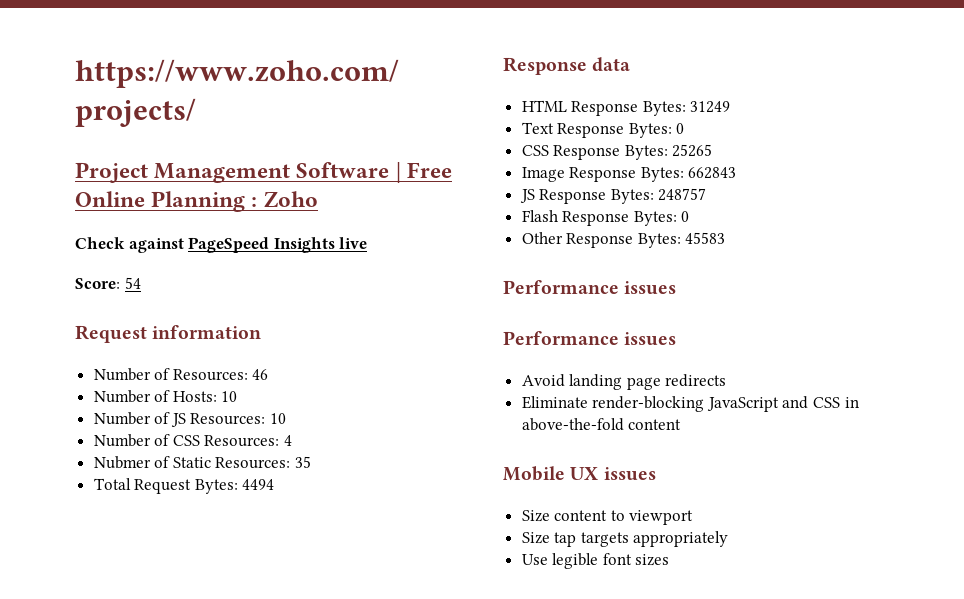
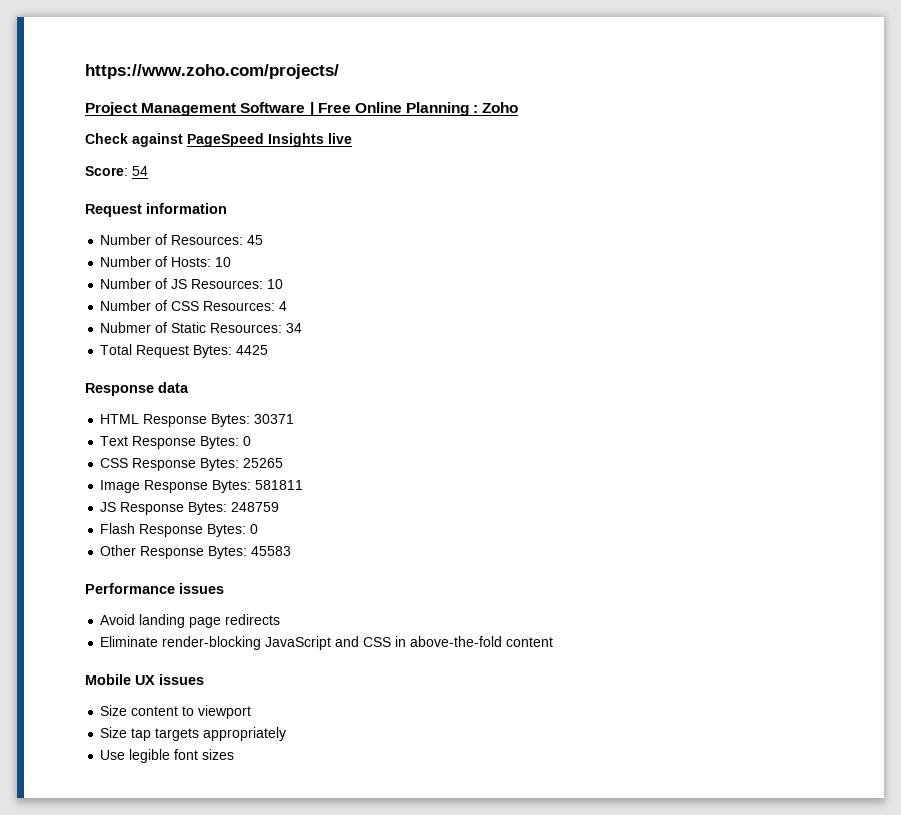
[252,369,269,380] 46 -> [247,235,264,245] 45
[295,456,312,468] 35 -> [286,323,303,333] 34
[242,479,275,490] 4494 -> [236,345,269,355] 4425
[690,101,731,113] 31249 -> [254,414,295,424] 30371
[688,167,737,179] 662843 -> [255,480,304,490] 581811
[658,188,707,201] 248757 -> [231,502,280,512] 248759
[503,331,677,346] // Performance issues -> (224, 588) none

